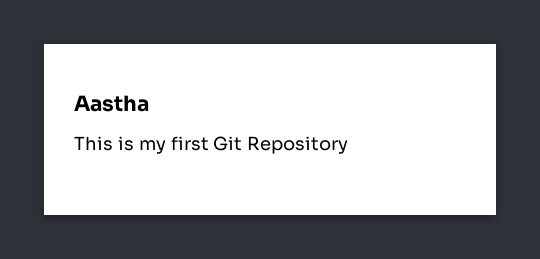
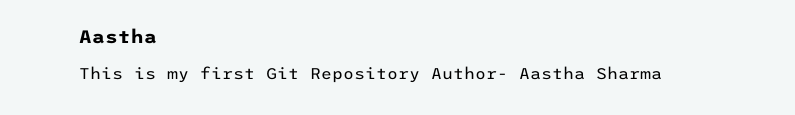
(349, 145) none -> [431,66,662,80] Author- Aastha Sharma

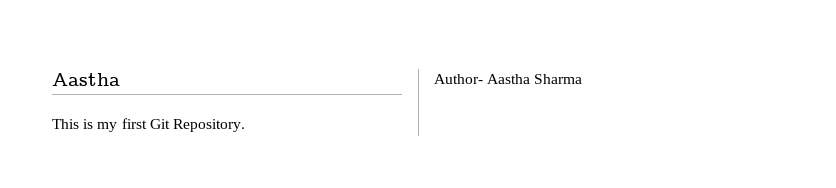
[310,67,420,83] Repository -> [172,119,245,132] Repository. //

